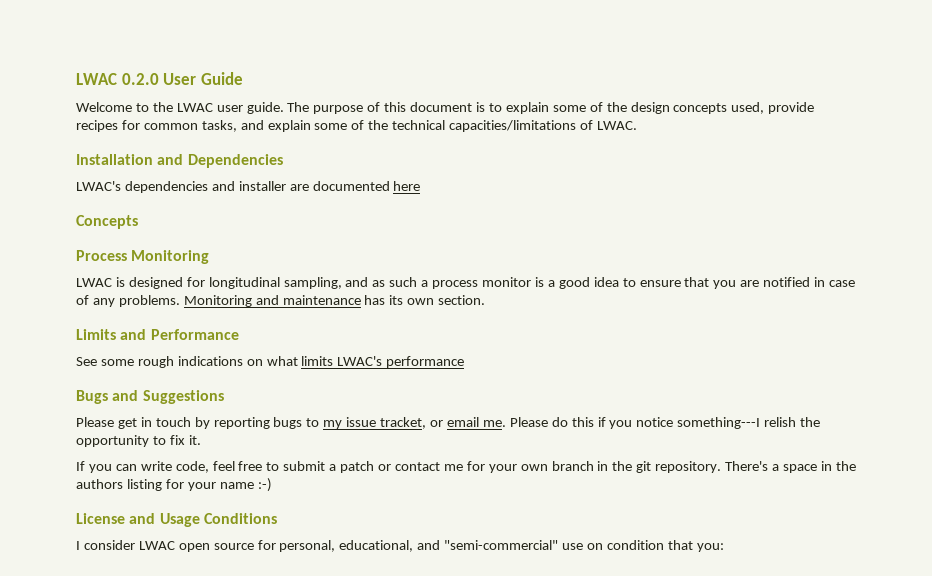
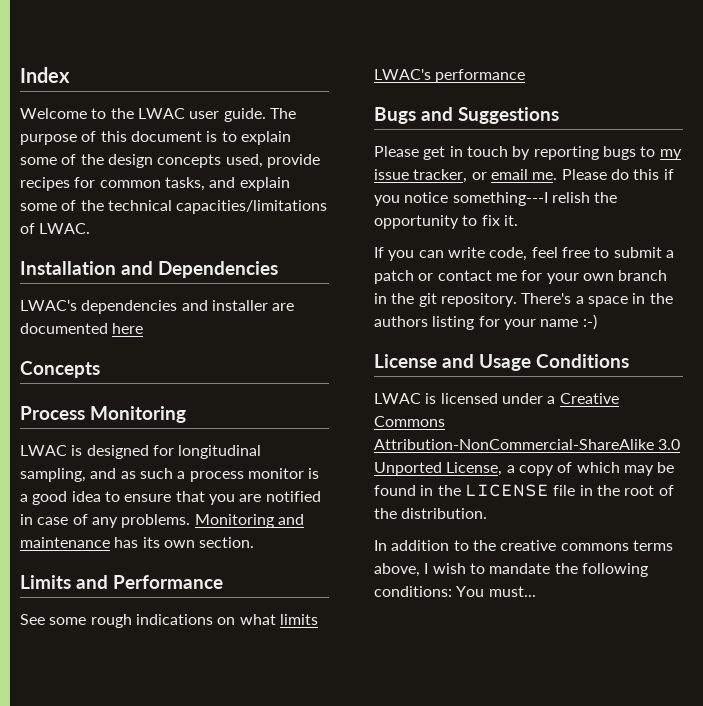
[76,72,243,85] LWAC 0.2.0 User Guide -> [20,67,70,83] Index
[380,417,427,429] tracket, -> [413,169,468,183] tracker,
[76,540,724,552] I consider LWAC open source for personal, educational, and "semi-commercial" use on condition that you: -> [374,393,619,404] [374,416,445,427] [374,439,681,450] [374,462,675,476] [374,484,674,497] [374,508,488,519] [374,540,673,551] [374,563,648,577] [374,586,536,597] LWAC is licensed under a Creative Commons Attribution-NonCommercial-ShareAlike 3.0 Unported License, a copy of which may be found in the LICENSE file in the root of the distribution. // In addition to the creative commons terms above, I wish to mandate the following conditions: You must...

